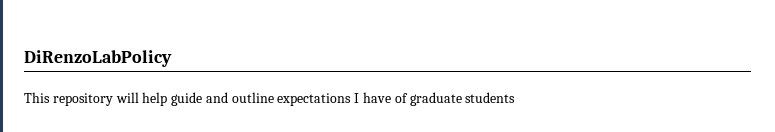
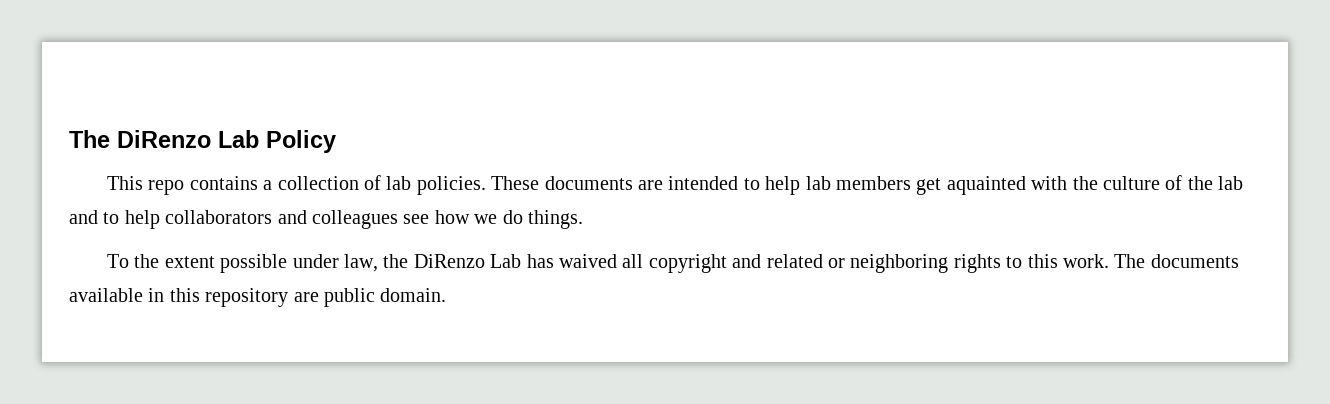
[24,50,172,67] [24,92,516,106] DiRenzoLabPolicy // This repository will help guide and outline expectations I have of graduate students -> [69,130,336,153] [106,175,1244,195] [69,210,583,229] [106,254,1239,273] [69,288,447,307] The DiRenzo Lab Policy // This repo contains a collection of lab policies. These documents are intended to help lab members get aquainted with the culture of the lab and to help collaborators and colleagues see how we do things. // To the extent possible under law, the DiRenzo Lab has waived all copyright and related or neighboring rights to this work. The documents available in this repository are public domain.

